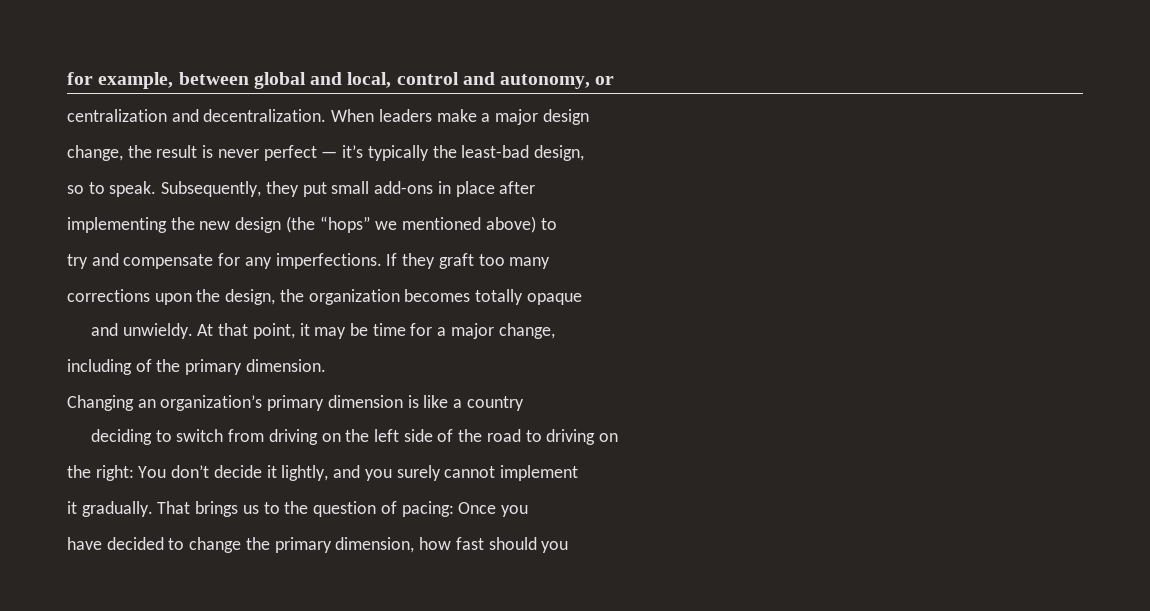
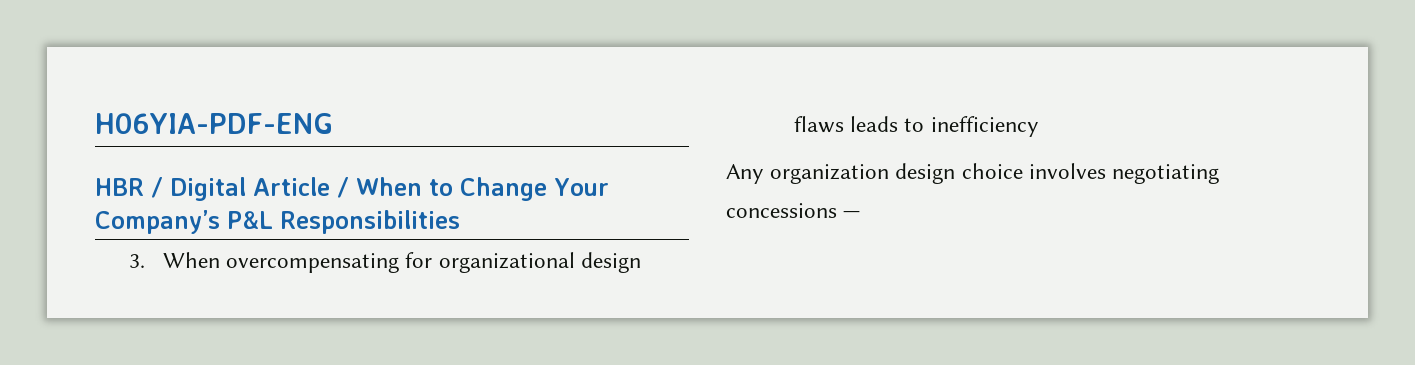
[67,72,615,89] [67,109,589,125] [67,145,584,161] [67,181,536,197] [67,216,557,233] [67,253,551,269] [67,289,582,305] [90,323,555,339] [67,359,326,375] [67,395,524,411] [90,429,619,445] [67,465,578,481] [67,501,528,517] [67,537,569,553] for example, between global and local, control and autonomy, or // centralization and decentralization. When leaders make a major design // change, the result is never perfect — it’s typically the least-bad design, // so to speak. Subsequently, they put small add-ons in place after // implementing the new design (the “hops” we mentioned above) to // try and compensate for any imperfections. If they graft too many // corrections upon the design, the organization becomes totally opaque // and unwieldy. At that point, it may be time for a major change, // including of the primary dimension. // Changing an organization’s primary dimension is like a country // deciding to switch from driving on the left side of the road to driving on // the right: You don’t decide it lightly, and you surely cannot implement // it gradually. That brings us to the question of pacing: Once you // have decided to change the primary dimension, how fast should you -> [95,113,333,134] [95,177,609,201] [95,210,460,234] [129,252,641,273] [794,116,1039,137] [726,163,1220,184] [726,203,861,218] H06YIA-PDF-ENG // HBR / Digital Article / When to Change Your Company’s P&L Responsibilities // 3. When overcompensating for organizational design flaws leads to inefficiency // Any organization design choice involves negotiating concessions —

